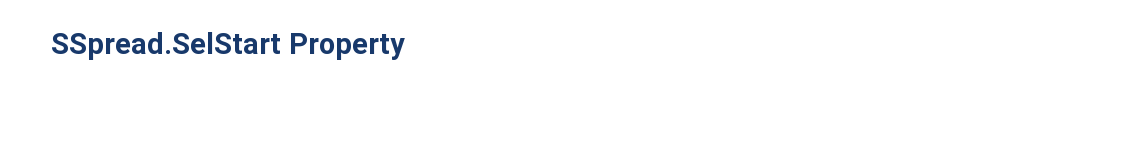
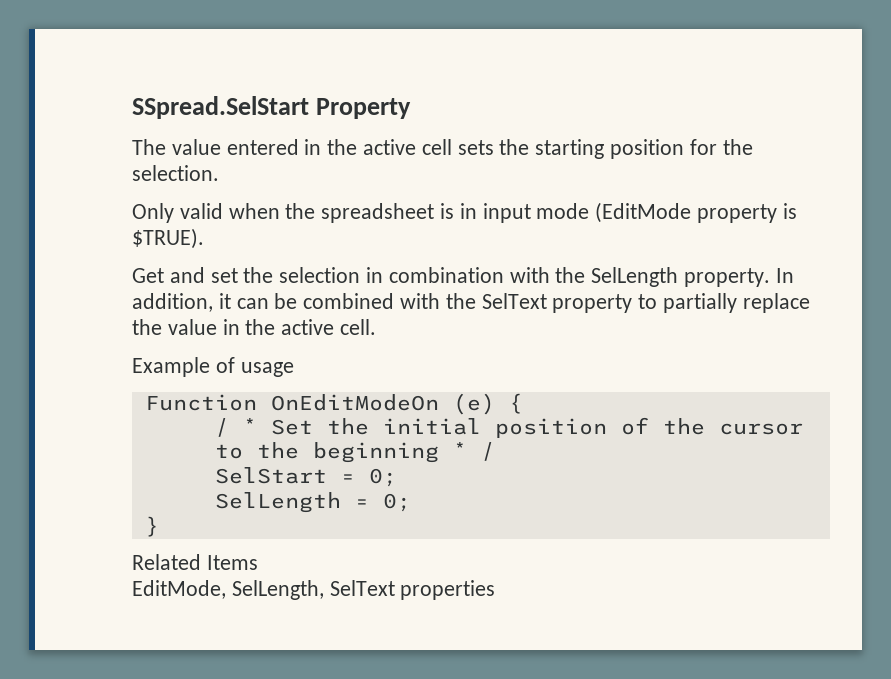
(405, 46) none -> [132,139,753,159] [132,165,219,181] [132,202,797,223] [132,228,204,249] [132,267,794,287] [132,293,810,313] [132,319,377,335] [132,357,294,377] [144,393,523,415] [214,417,803,438] [214,442,495,463] [214,467,397,487] [214,492,411,513] [144,516,159,537] [132,554,258,570] [132,580,496,600] // The value entered in the active cell sets the starting position for the selection. // Only valid when the spreadsheet is in input mode (EditMode property is $TRUE). // Get and set the selection in combination with the SelLength property. In addition, it can be combined with the SelText property to partially replace the value in the active cell. // Example of usage // Function OnEditModeOn (e) { // / * Set the initial position of the cursor to the beginning * / // SelStart = 0; // SelLength = 0; // } // Related Items // EditMode, SelLength, SelText properties

